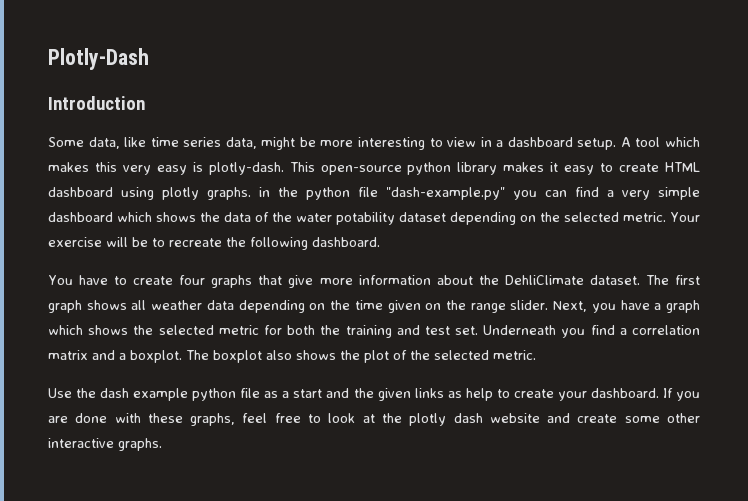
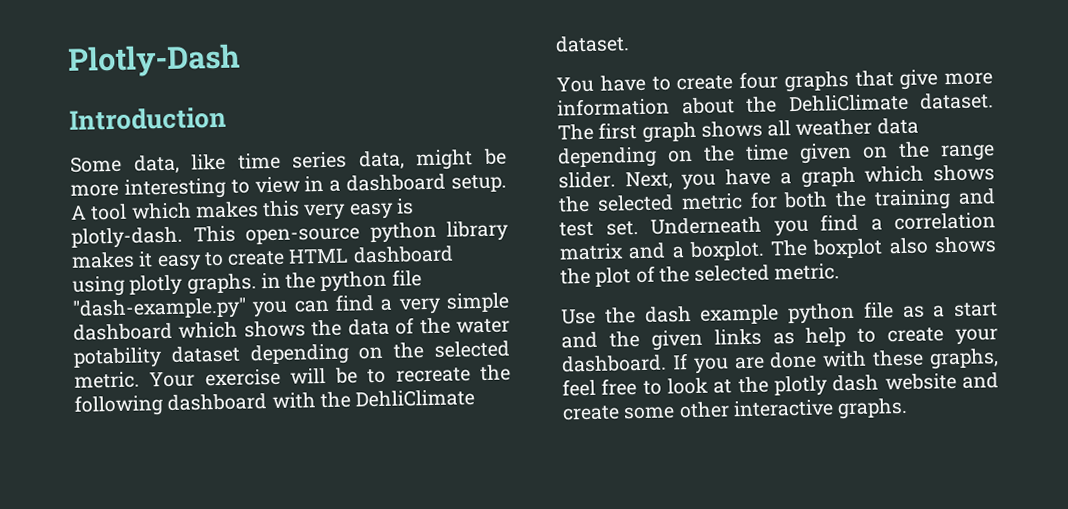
[312,237,380,247] dashboard. -> [167,389,476,411] [555,35,630,53] dashboard with the DehliClimate dataset.

